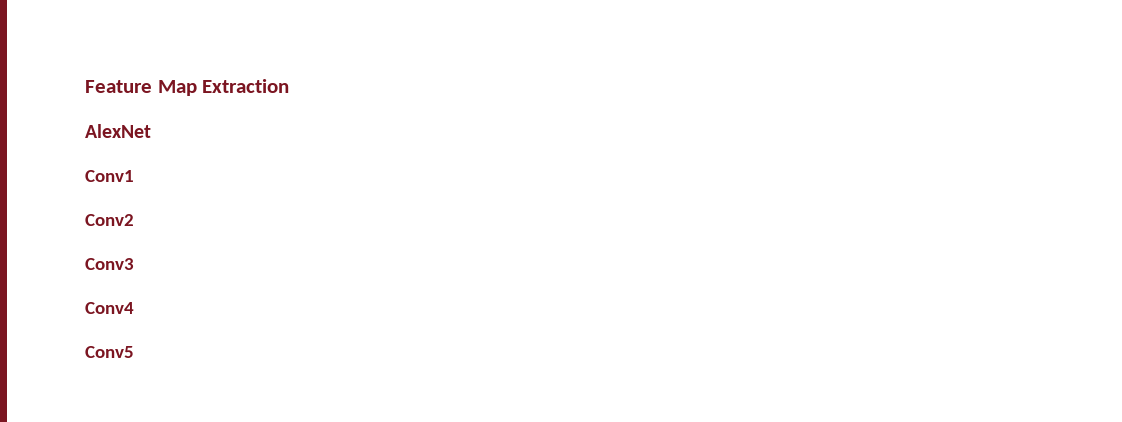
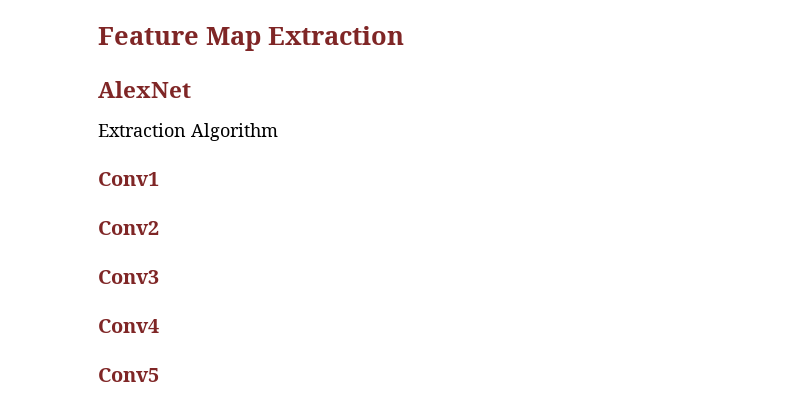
(151, 131) none -> [98,123,278,141] // Extraction Algorithm

